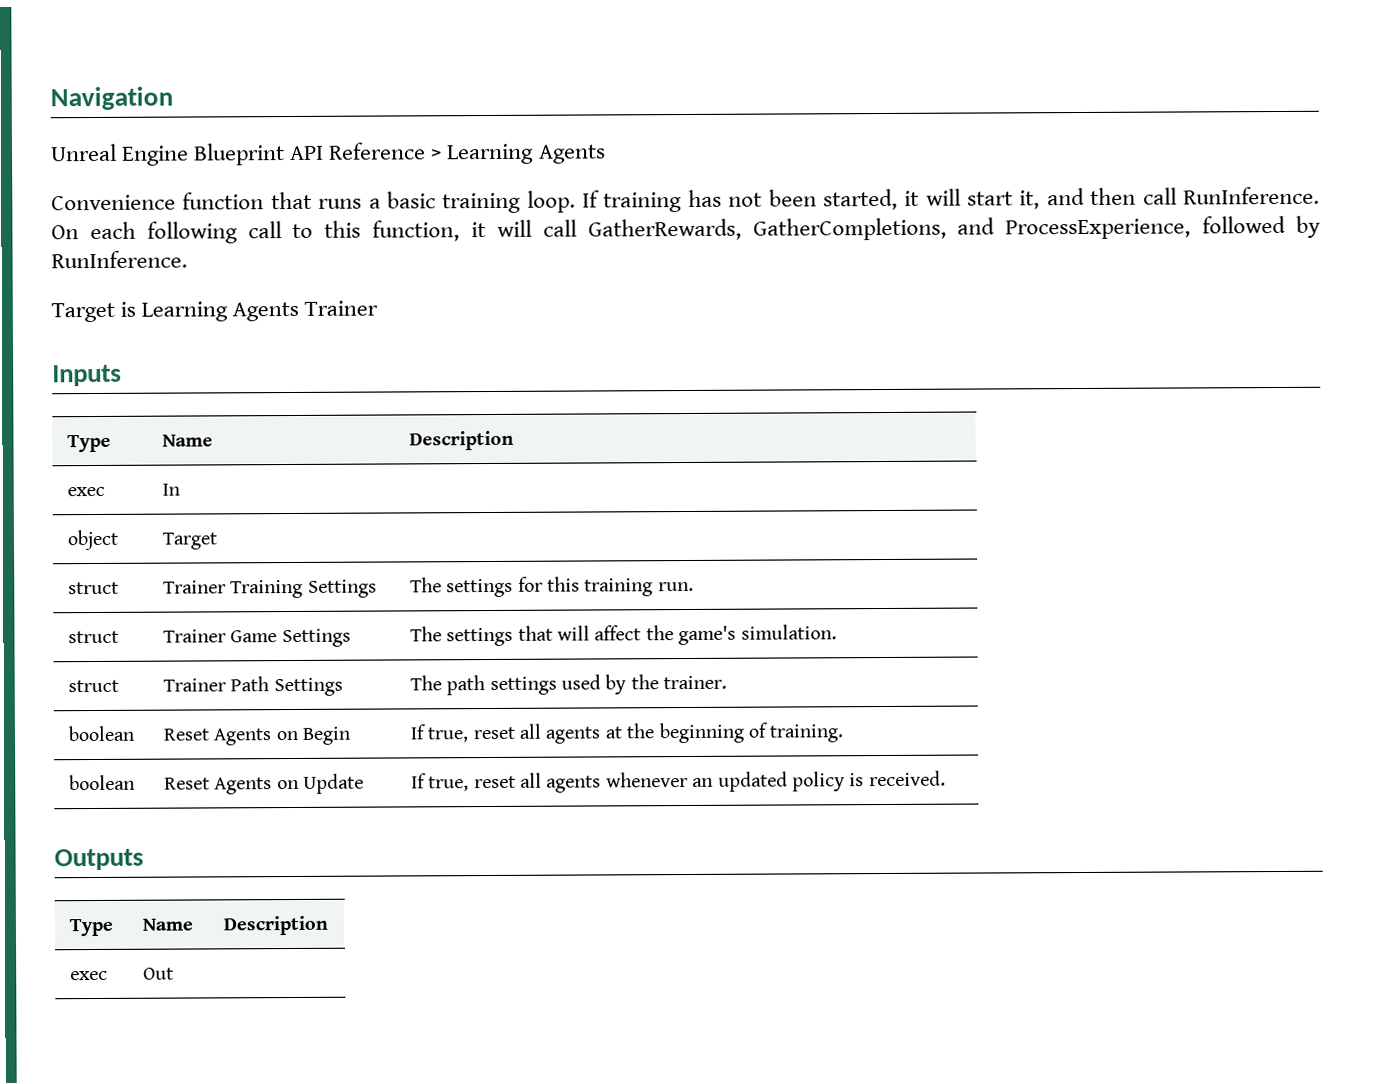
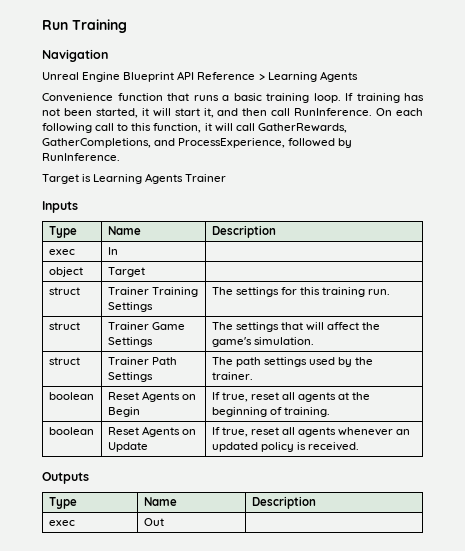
(50, 98) none -> [42,19,127,33] Run Training //

